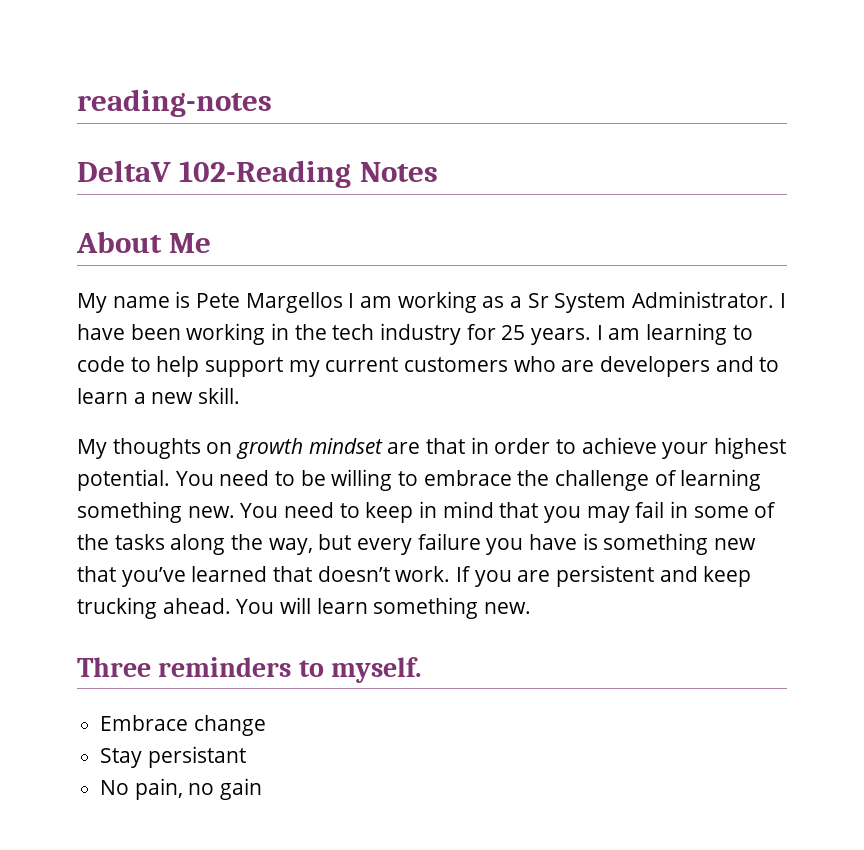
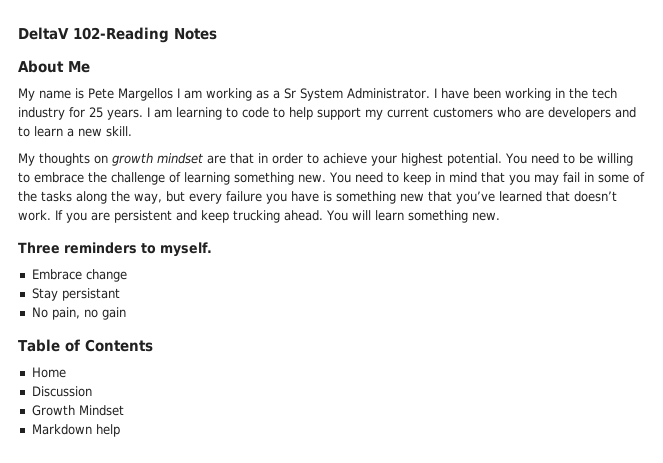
[77,89,272,117] reading-notes // -> (18, 33) none
(263, 789) none -> [18,339,153,352] [31,367,66,378] [31,386,92,397] [31,405,124,416] [31,424,120,437] // Table of Contents // Home // Discussion // Growth Mindset // Markdown help

